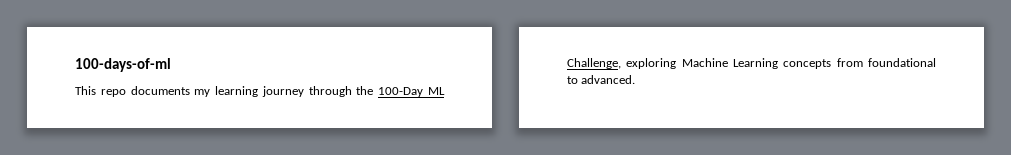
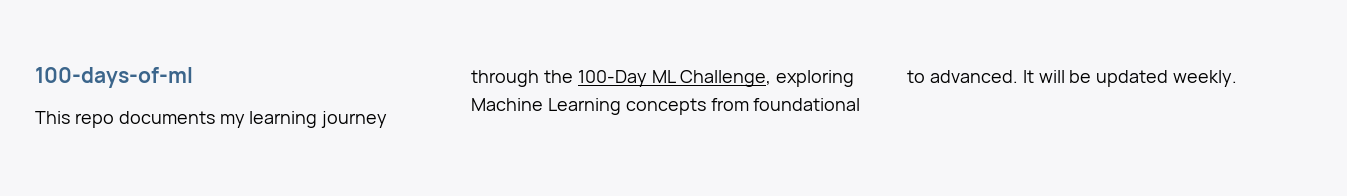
(636, 79) none -> [1022,70,1238,87] It will be updated weekly.

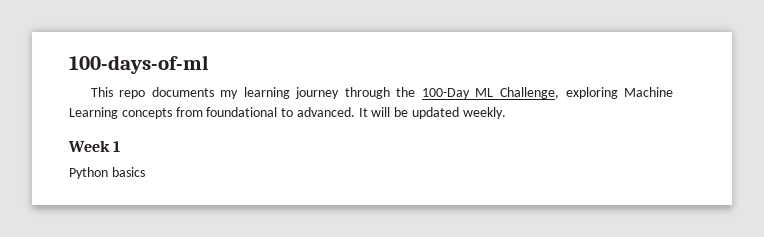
(1238, 78) none -> [68,140,121,152] [69,167,145,179] // Week 1 // Python basics

